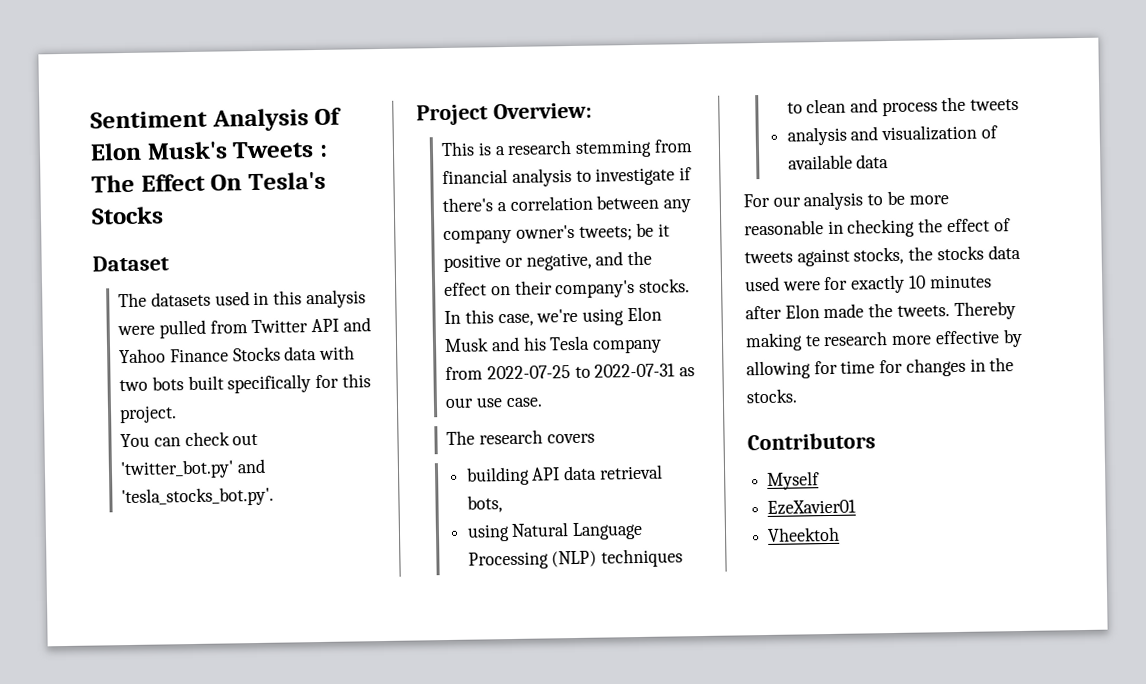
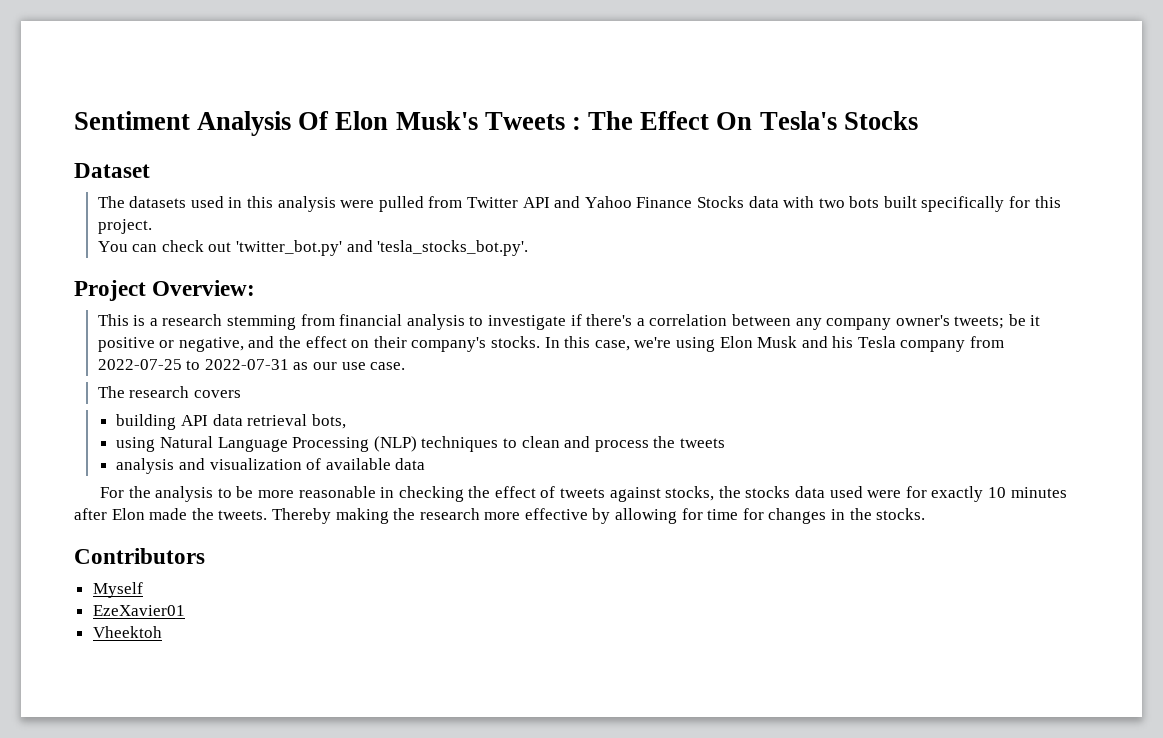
[772,196,801,207] our -> [128,486,151,498] the
[804,335,821,347] te -> [393,508,416,520] the

